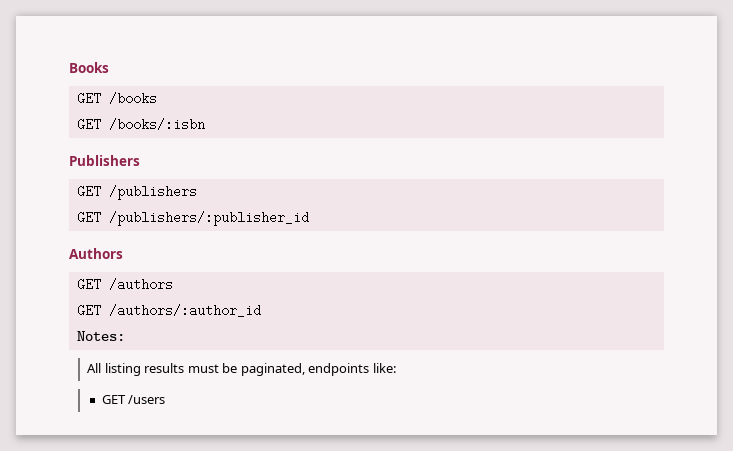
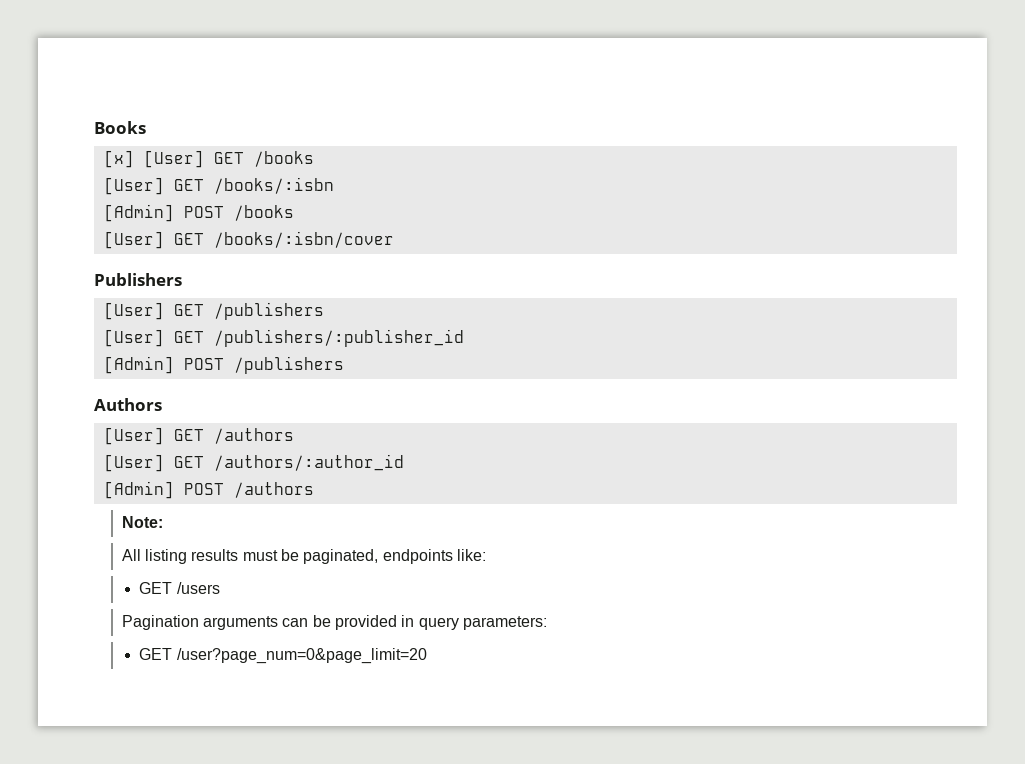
(109, 67) none -> [103,150,204,168] [x] [User]
(157, 98) none -> [103,177,164,195] [User]
(205, 124) none -> [103,204,294,222] [103,231,394,249] // [Admin] POST /books // [User] GET /books/:isbn/cover
(140, 160) none -> [103,302,164,320] [User]
(197, 192) none -> [103,329,164,347] [User]
(309, 218) none -> [103,356,344,374] // [Admin] POST /publishers
(123, 253) none -> [103,427,164,445] [User]
(173, 284) none -> [103,454,164,472] [User]
[76,331,125,341] Notes: -> [103,481,314,499] [121,516,163,528] [Admin] POST /authors // Note:
(166, 399) none -> [121,615,547,630] [139,648,427,664] // Pagination arguments can be provided in query parameters: // GET /user?page_num=0&page_limit=20

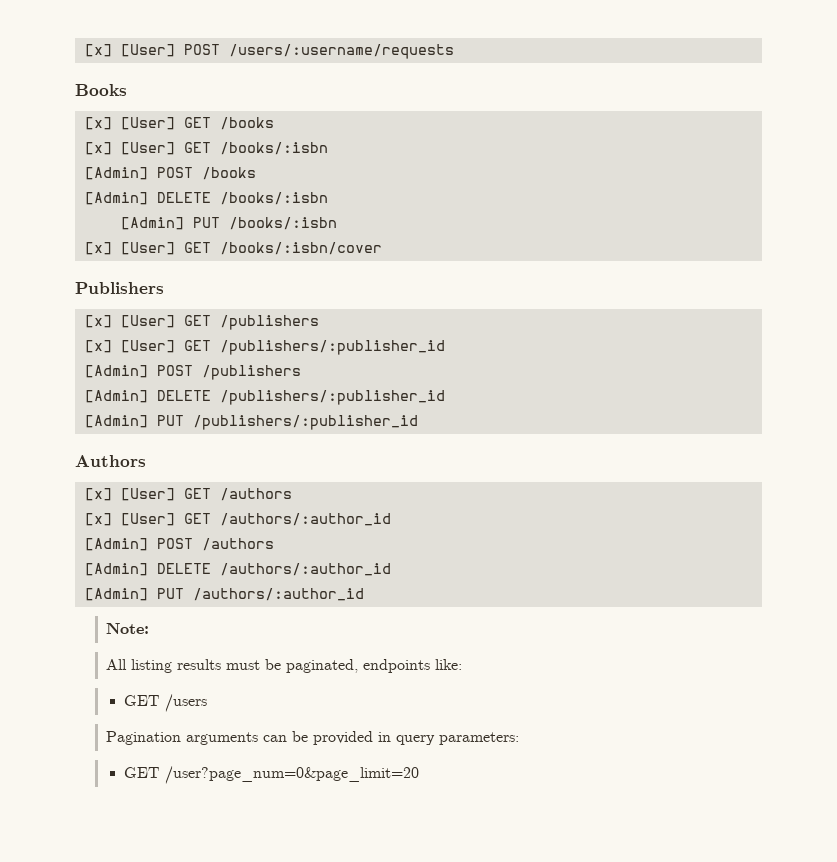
(94, 127) none -> [84,44,454,59] [x] [User] POST /users/:username/requests //
(314, 159) none -> [84,142,112,155] [x]
(294, 213) none -> [84,192,328,205] [120,217,337,230] [84,242,112,255] [Admin] DELETE /books/:isbn // [Admin] PUT /books/:isbn // [x]
(182, 279) none -> [84,315,112,328] [x]
(324, 311) none -> [84,340,112,353] [x]
(344, 365) none -> [84,390,445,405] [84,415,418,430] // [Admin] DELETE /publishers/:publisher_id // [Admin] PUT /publishers/:publisher_id
(162, 404) none -> [84,488,112,501] [x]
(294, 436) none -> [84,513,112,526] [x]
(314, 490) none -> [84,563,391,576] [84,588,364,601] // [Admin] DELETE /authors/:author_id // [Admin] PUT /authors/:author_id

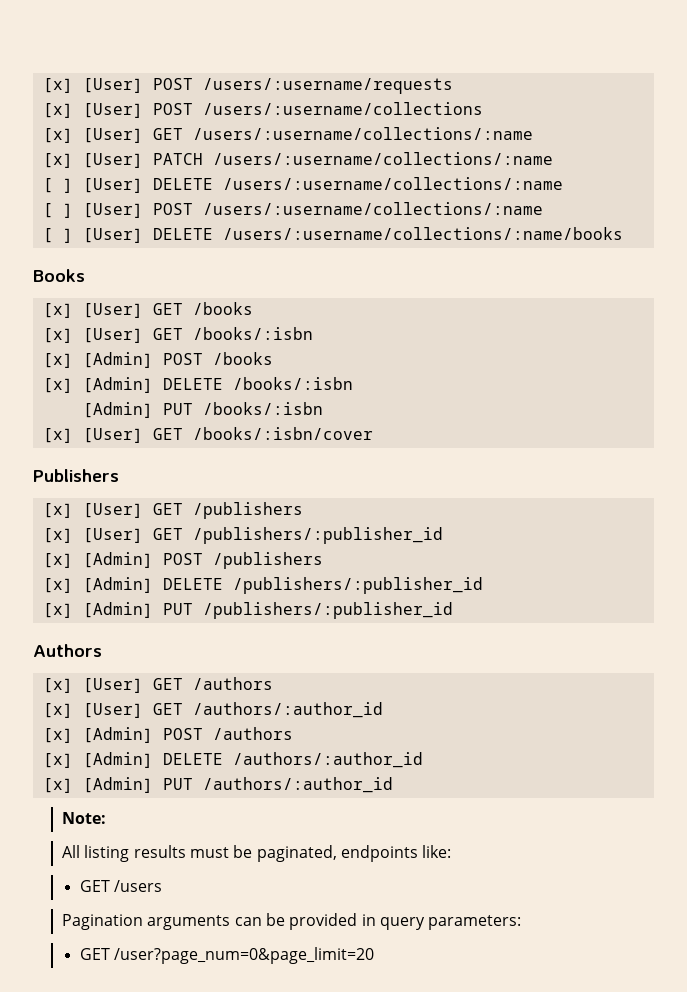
(454, 51) none -> [42,102,483,118] [42,127,533,143] [42,152,553,168] [42,177,563,193] [42,202,543,218] [42,227,623,243] // [x] [User] POST /users/:username/collections // [x] [User] GET /users/:username/collections/:name // [x] [User] PATCH /users/:username/collections/:name // [ ] [User] DELETE /users/:username/collections/:name // [ ] [User] POST /users/:username/collections/:name // [ ] [User] DELETE /users/:username/collections/:name/books
(328, 148) none -> [42,353,73,368] [x]
(256, 173) none -> [42,378,73,393] [x]
(445, 347) none -> [42,553,73,568] [x]
(301, 372) none -> [42,578,73,593] [x]
(445, 397) none -> [42,603,73,618] [x]
(391, 519) none -> [42,728,73,743] [x]
(274, 544) none -> [42,753,73,768] [x]
(391, 569) none -> [42,778,73,793] [x]

